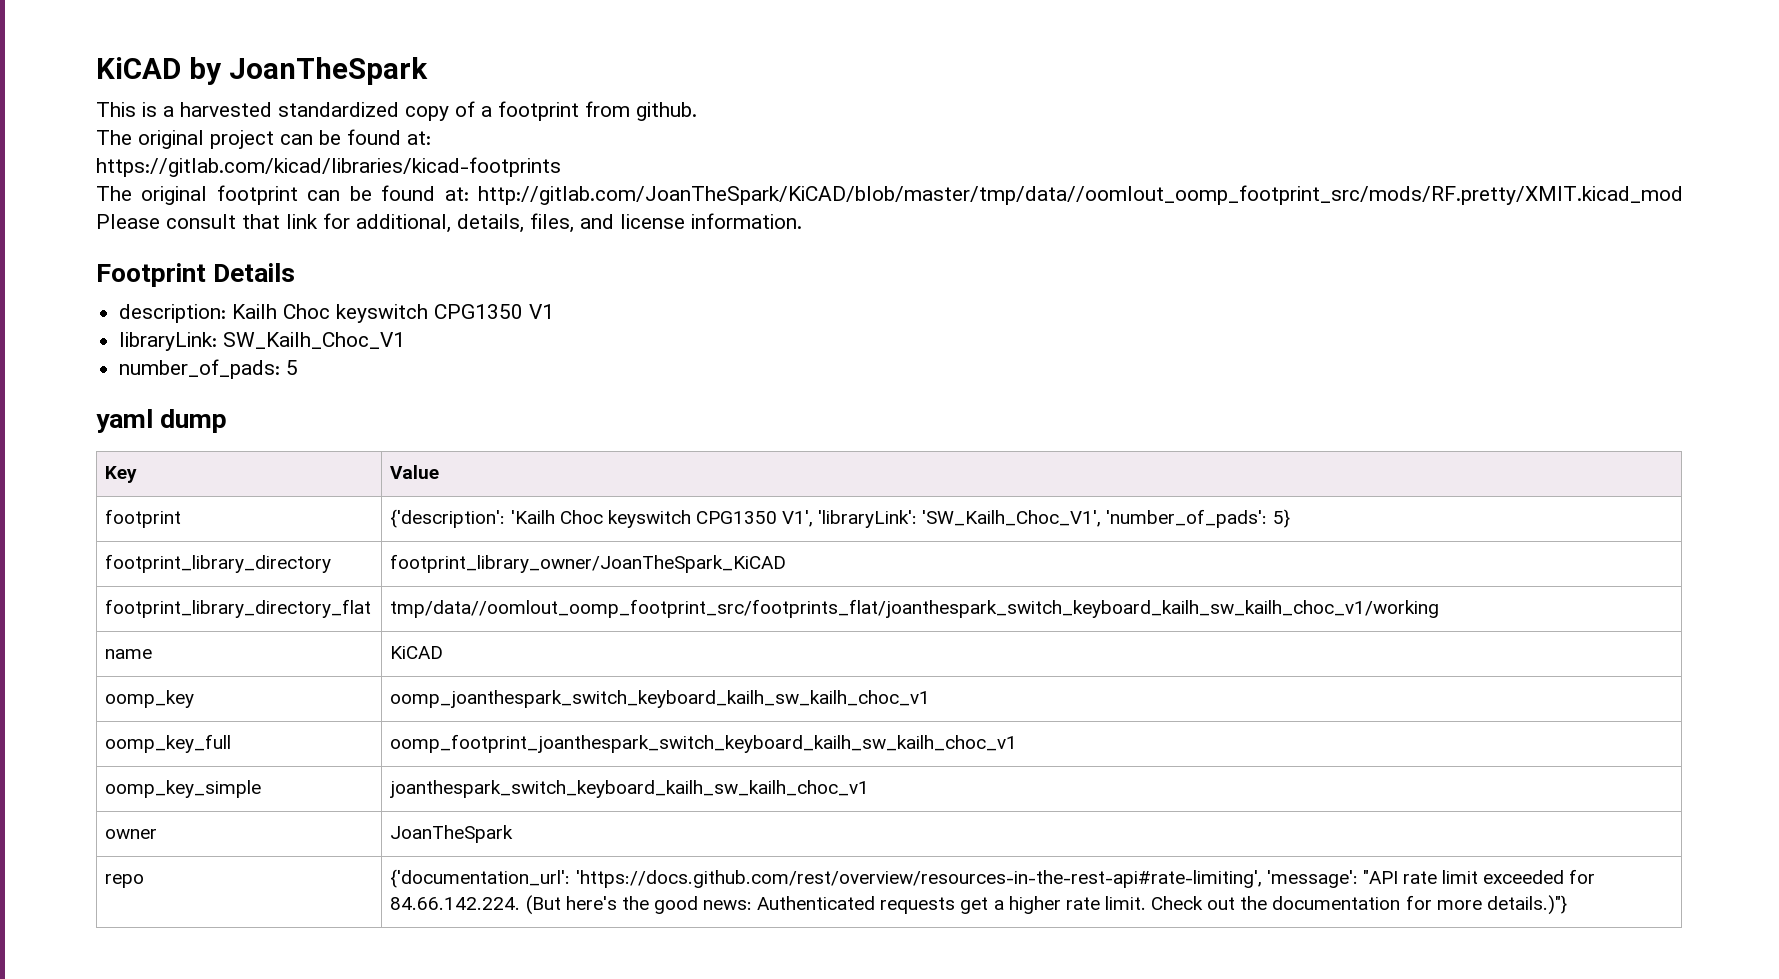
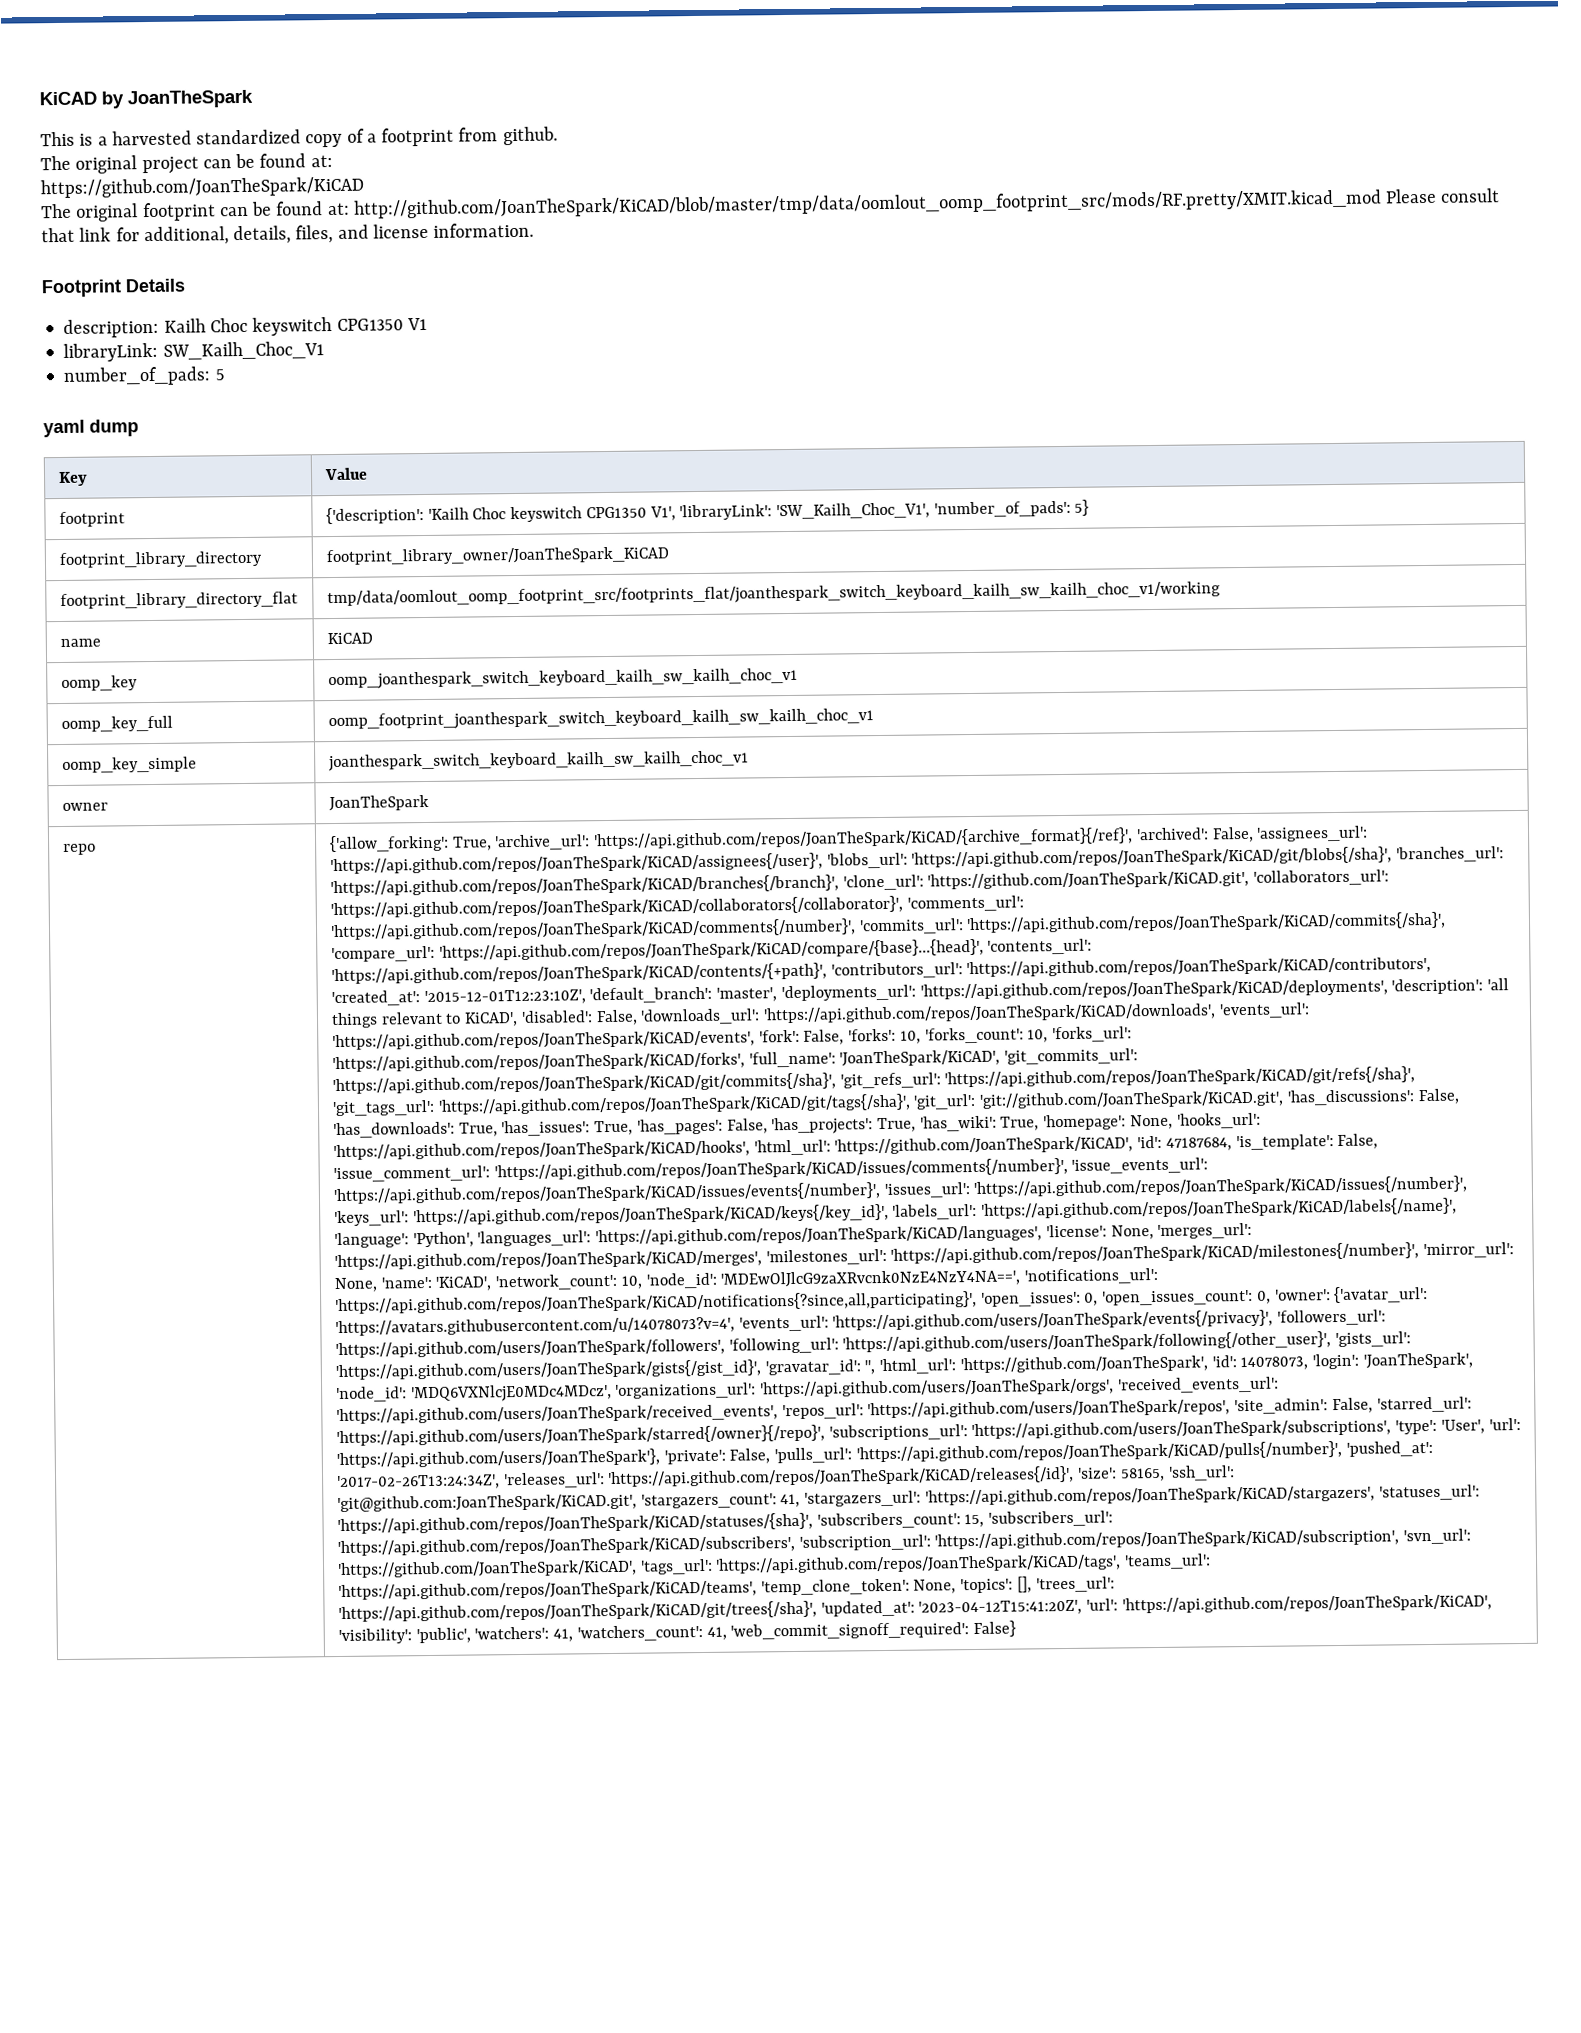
[96,157,561,177] https://gitlab.com/kicad/libraries/kicad-footprints -> [40,176,364,199] https://github.com/JoanTheSpark/KiCAD
[478,185,1683,205] http://gitlab.com/JoanTheSpark/KiCAD/blob/master/tmp/data//oomlout_oomp_footprint_src/mods/RF.pretty/XMIT.kicad_mod -> [353,189,1382,219] http://github.com/JoanTheSpark/KiCAD/blob/master/tmp/data/oomlout_oomp_footprint_src/mods/RF.pretty/XMIT.kicad_mod
[390,599,1440,618] tmp/data//oomlout_oomp_footprint_src/footprints_flat/joanthespark_switch_keyboard_kailh_sw_kailh_choc_v1/working -> [326,581,1221,608] tmp/data/oomlout_oomp_footprint_src/footprints_flat/joanthespark_switch_keyboard_kailh_sw_kailh_choc_v1/working
[390,869,1596,888] [390,895,1567,915] {'documentation_url': 'https://docs.github.com/rest/overview/resources-in-the-rest-api#rate-limiting', 'message': "API rate limit exceeded for 84.66.142.224. (But here's the good news: Authenticated requests get a higher rate limit. Check out the documentation for more details.)"} -> [328,825,1369,853] [329,846,1505,875] [329,869,1390,897] [329,895,1024,919] [329,911,1447,941] [330,938,1093,963] [330,956,1432,985] [330,978,1509,1007] [330,1002,1310,1029] [331,1026,1132,1051] [331,1048,1139,1073] [331,1066,1416,1095] [331,1088,1459,1117] [332,1112,1261,1139] [332,1133,1379,1161] [332,1157,1209,1183] [332,1175,1468,1205] [333,1197,1458,1227] [333,1222,1253,1249] [333,1242,1515,1271] [333,1267,1158,1293] [334,1286,1429,1315] [334,1309,1387,1337] [334,1331,1412,1359] [334,1352,1473,1381] [335,1376,1279,1403] [335,1396,1472,1425] [335,1417,1521,1447] [335,1440,1433,1469] [336,1465,1235,1491] [336,1484,1480,1513] [336,1510,1114,1535] [336,1528,1472,1557] [336,1553,1212,1579] [337,1576,1115,1601] [337,1594,1492,1623] [337,1620,1016,1645] {'allow_forking': True, 'archive_url': 'https://api.github.com/repos/JoanTheSpark/KiCAD/{archive_format}{/ref}', 'archived': False, 'assignees_url': 'https://api.github.com/repos/JoanTheSpark/KiCAD/assignees{/user}', 'blobs_url': 'https://api.github.com/repos/JoanTheSpark/KiCAD/git/blobs{/sha}', 'branches_url': 'https://api.github.com/repos/JoanTheSpark/KiCAD/branches{/branch}', 'clone_url': 'https://github.com/JoanTheSpark/KiCAD.git', 'collaborators_url': 'https://api.github.com/repos/JoanTheSpark/KiCAD/collaborators{/collaborator}', 'comments_url': 'https://api.github.com/repos/JoanTheSpark/KiCAD/comments{/number}', 'commits_url': 'https://api.github.com/repos/JoanTheSpark/KiCAD/commits{/sha}', 'compare_url': 'https://api.github.com/repos/JoanTheSpark/KiCAD/compare/{base}...{head}', 'contents_url': 'https://api.github.com/repos/JoanTheSpark/KiCAD/contents/{+path}', 'contributors_url': 'https://api.github.com/repos/JoanTheSpark/KiCAD/contributors', 'created_at': '2015-12-01T12:23:10Z', 'default_branch': 'master', 'deployments_url': 'https://api.github.com/repos/JoanTheSpark/KiCAD/deployments', 'description': 'all things relevant to KiCAD', 'disabled': False, 'downloads_url': 'https://api.github.com/repos/JoanTheSpark/KiCAD/downloads', 'events_url': 'https://api.github.com/repos/JoanTheSpark/KiCAD/events', 'fork': False, 'forks': 10, 'forks_count': 10, 'forks_url': 'https://api.github.com/repos/JoanTheSpark/KiCAD/forks', 'full_name': 'JoanTheSpark/KiCAD', 'git_commits_url': 'https://api.github.com/repos/JoanTheSpark/KiCAD/git/commits{/sha}', 'git_refs_url': 'https://api.github.com/repos/JoanTheSpark/KiCAD/git/refs{/sha}', 'git_tags_url': 'https://api.github.com/repos/JoanTheSpark/KiCAD/git/tags{/sha}', 'git_url': 'git://github.com/JoanTheSpark/KiCAD.git', 'has_discussions': False, 'has_downloads': True, 'has_issues': True, 'has_pages': False, 'has_projects': True, 'has_wiki': True, 'homepage': None, 'hooks_url': 'https://api.github.com/repos/JoanTheSpark/KiCAD/hooks', 'html_url': 'https://github.com/JoanTheSpark/KiCAD', 'id': 47187684, 'is_template': False, 'issue_comment_url': 'https://api.github.com/repos/JoanTheSpark/KiCAD/issues/comments{/number}', 'issue_events_url': 'https://api.github.com/repos/JoanTheSpark/KiCAD/issues/events{/number}', 'issues_url': 'https://api.github.com/repos/JoanTheSpark/KiCAD/issues{/number}', 'keys_url': 'https://api.github.com/repos/JoanTheSpark/KiCAD/keys{/key_id}', 'labels_url': 'https://api.github.com/repos/JoanTheSpark/KiCAD/labels{/name}', 'language': 'Python', 'languages_url': 'https://api.github.com/repos/JoanTheSpark/KiCAD/languages', 'license': None, 'merges_url': 'https://api.github.com/repos/JoanTheSpark/KiCAD/merges', 'milestones_url': 'https://api.github.com/repos/JoanTheSpark/KiCAD/milestones{/number}', 'mirror_url': None, 'name': 'KiCAD', 'network_count': 10, 'node_id': 'MDEwOlJlcG9zaXRvcnk0NzE4NzY4NA==', 'notifications_url': 'https://api.github.com/repos/JoanTheSpark/KiCAD/notifications{?since,all,participating}', 'open_issues': 0, 'open_issues_count': 0, 'owner': {'avatar_url': 'https://avatars.githubusercontent.com/u/14078073?v=4', 'events_url': 'https://api.github.com/users/JoanTheSpark/events{/privacy}', 'followers_url': 'https://api.github.com/users/JoanTheSpark/followers', 'following_url': 'https://api.github.com/users/JoanTheSpark/following{/other_user}', 'gists_url': 'https://api.github.com/users/JoanTheSpark/gists{/gist_id}', 'gravatar_id': '', 'html_url': 'https://github.com/JoanTheSpark', 'id': 14078073, 'login': 'JoanTheSpark', 'node_id': 'MDQ6VXNlcjE0MDc4MDcz', 'organizations_url': 'https://api.github.com/users/JoanTheSpark/orgs', 'received_events_url': 'https://api.github.com/users/JoanTheSpark/received_events', 'repos_url': 'https://api.github.com/users/JoanTheSpark/repos', 'site_admin': False, 'starred_url': 'https://api.github.com/users/JoanTheSpark/starred{/owner}{/repo}', 'subscriptions_url': 'https://api.github.com/users/JoanTheSpark/subscriptions', 'type': 'User', 'url': 'https://api.github.com/users/JoanTheSpark'}, 'private': False, 'pulls_url': 'https://api.github.com/repos/JoanTheSpark/KiCAD/pulls{/number}', 'pushed_at': '2017-02-26T13:24:34Z', 'releases_url': 'https://api.github.com/repos/JoanTheSpark/KiCAD/releases{/id}', 'size': 58165, 'ssh_url': 'git@github.com:JoanTheSpark/KiCAD.git', 'stargazers_count': 41, 'stargazers_url': 'https://api.github.com/repos/JoanTheSpark/KiCAD/stargazers', 'statuses_url': 'https://api.github.com/repos/JoanTheSpark/KiCAD/statuses/{sha}', 'subscribers_count': 15, 'subscribers_url': 'https://api.github.com/repos/JoanTheSpark/KiCAD/subscribers', 'subscription_url': 'https://api.github.com/repos/JoanTheSpark/KiCAD/subscription', 'svn_url': 'https://github.com/JoanTheSpark/KiCAD', 'tags_url': 'https://api.github.com/repos/JoanTheSpark/KiCAD/tags', 'teams_url': 'https://api.github.com/repos/JoanTheSpark/KiCAD/teams', 'temp_clone_token': None, 'topics': [], 'trees_url': 'https://api.github.com/repos/JoanTheSpark/KiCAD/git/trees{/sha}', 'updated_at': '2023-04-12T15:41:20Z', 'url': 'https://api.github.com/repos/JoanTheSpark/KiCAD', 'visibility': 'public', 'watchers': 41, 'watchers_count': 41, 'web_commit_signoff_required': False}

